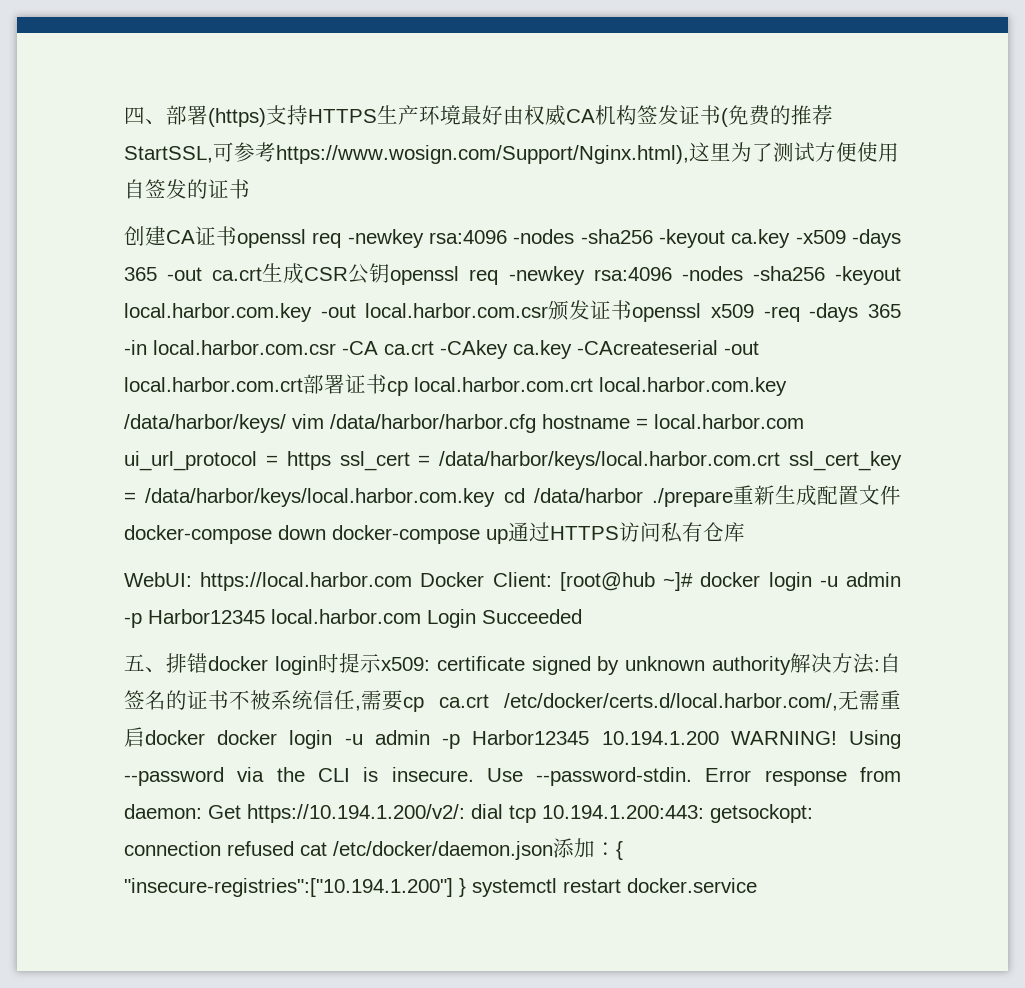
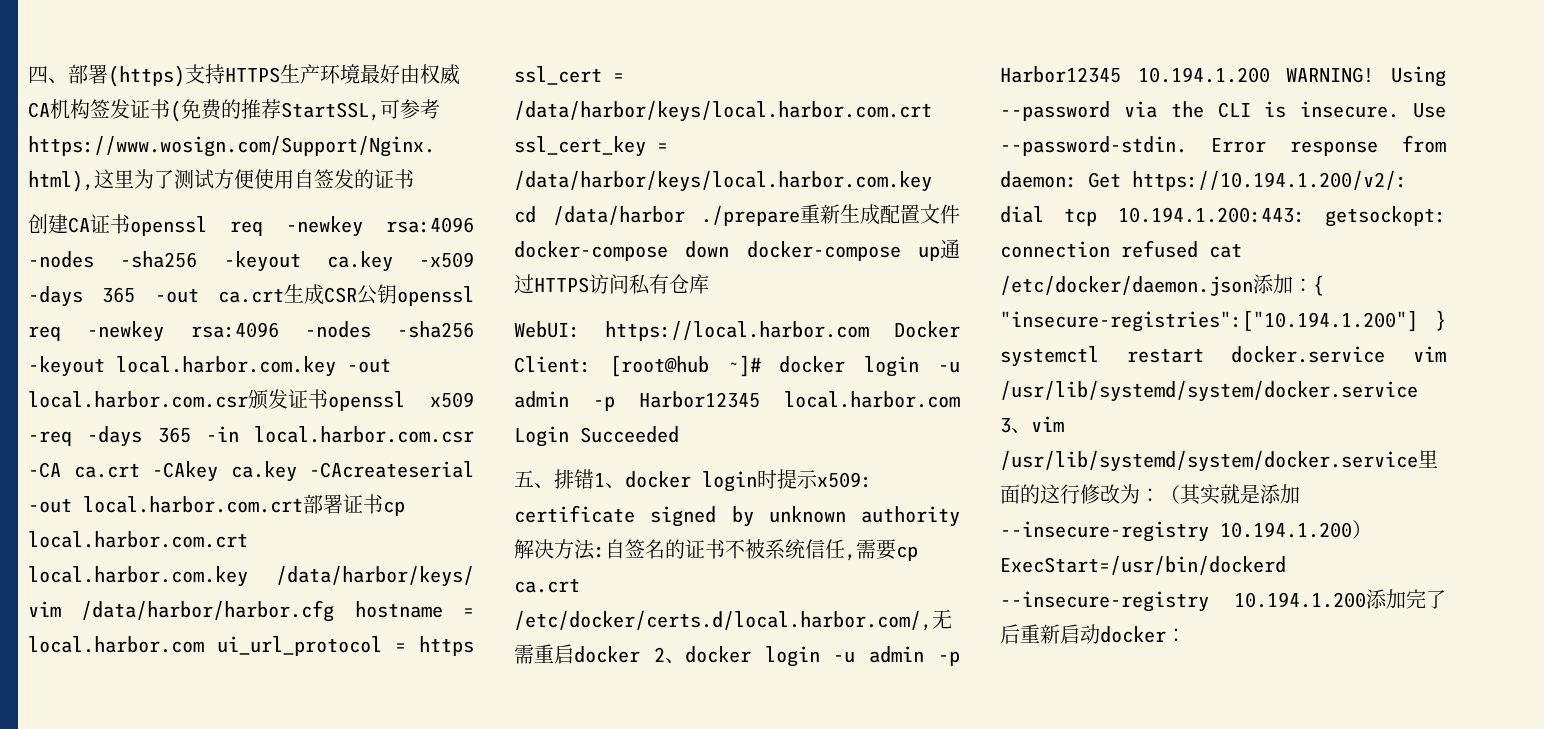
(208, 663) none -> [594,473,625,488] 1、
(205, 737) none -> [653,647,685,663] 2、
(757, 885) none -> [1413,346,1446,362] [1000,381,1418,402] [1000,416,1064,433] [1000,450,1438,472] [1000,484,1300,505] [1000,520,1372,542] [1000,556,1286,575] [1000,589,1446,612] [1000,624,1186,644] vim /usr/lib/systemd/system/docker.service 3、vim /usr/lib/systemd/system/docker.service里面的这行修改为：（其实就是添加--insecure-registry 10.194.1.200）ExecStart=/usr/bin/dockerd --insecure-registry 10.194.1.200添加完了后重新启动docker：

